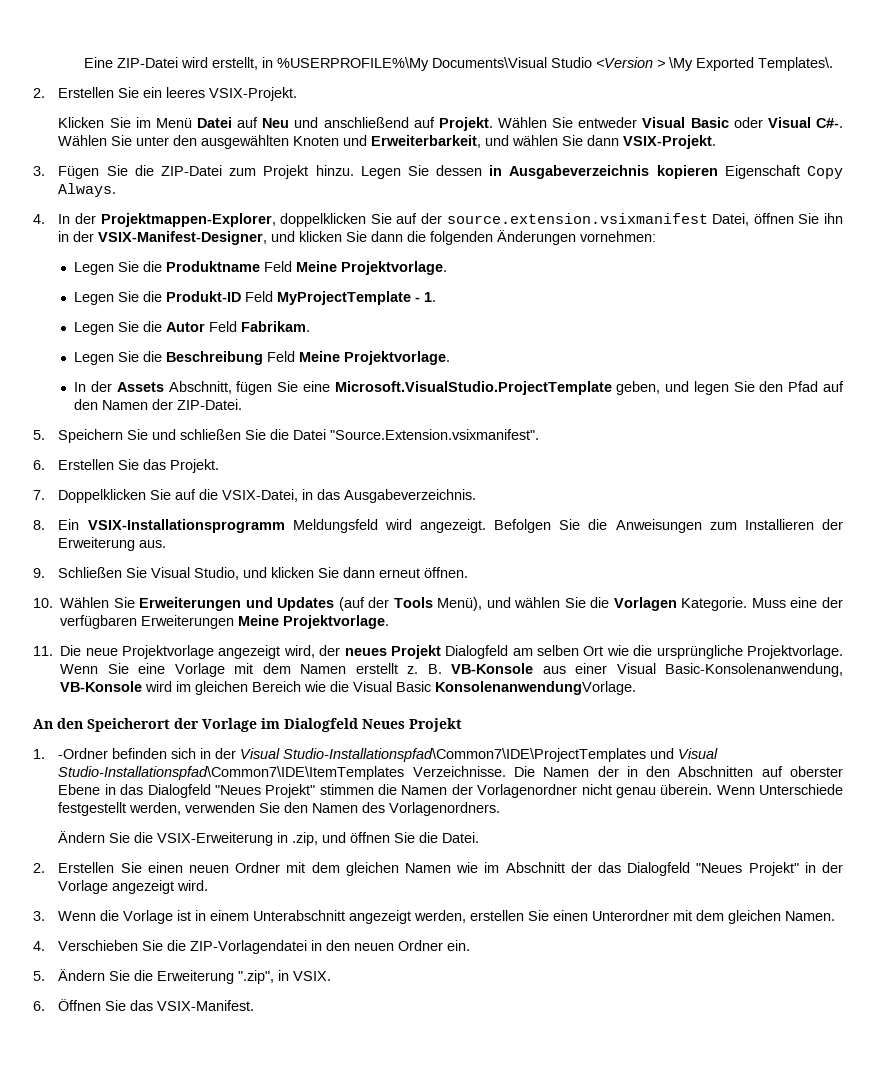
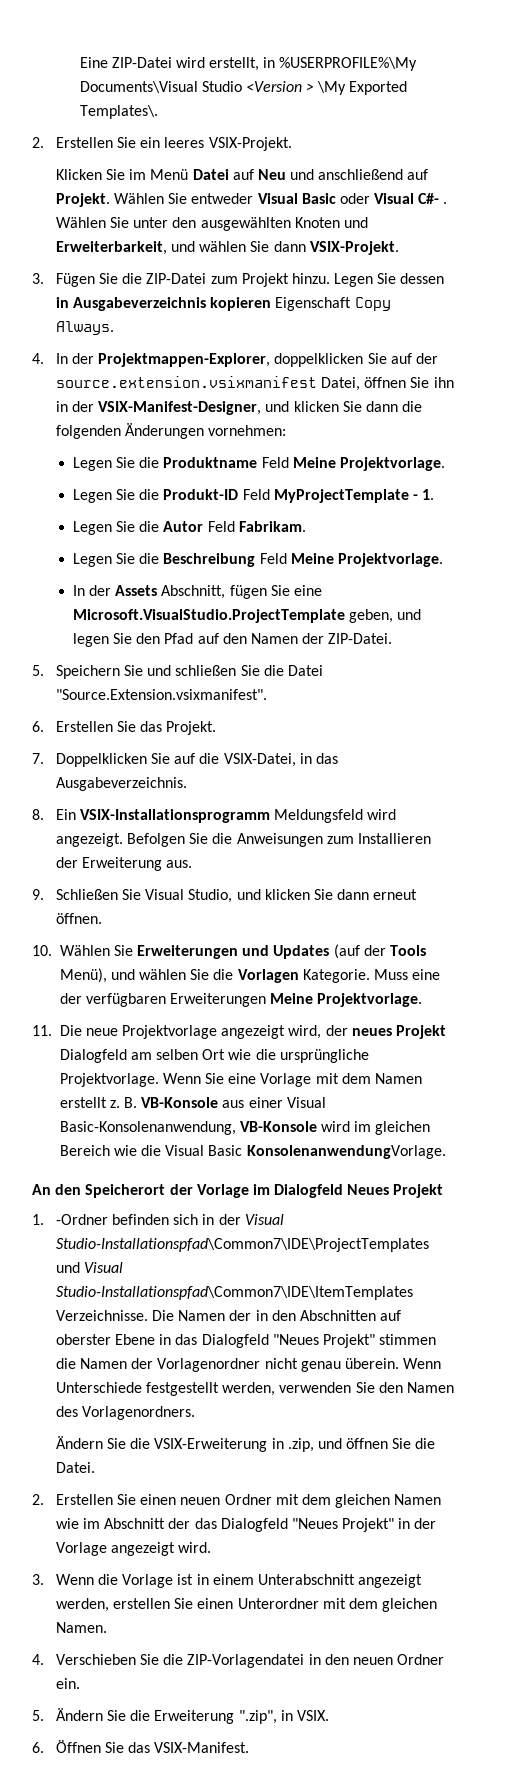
[816,118,844,128] C#-. -> [418,193,448,204] C#- .

